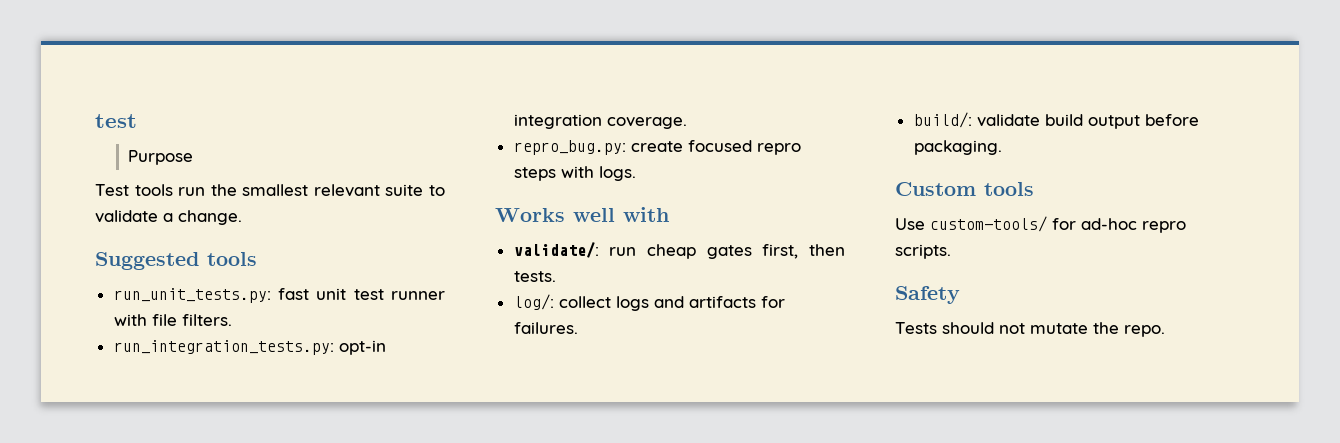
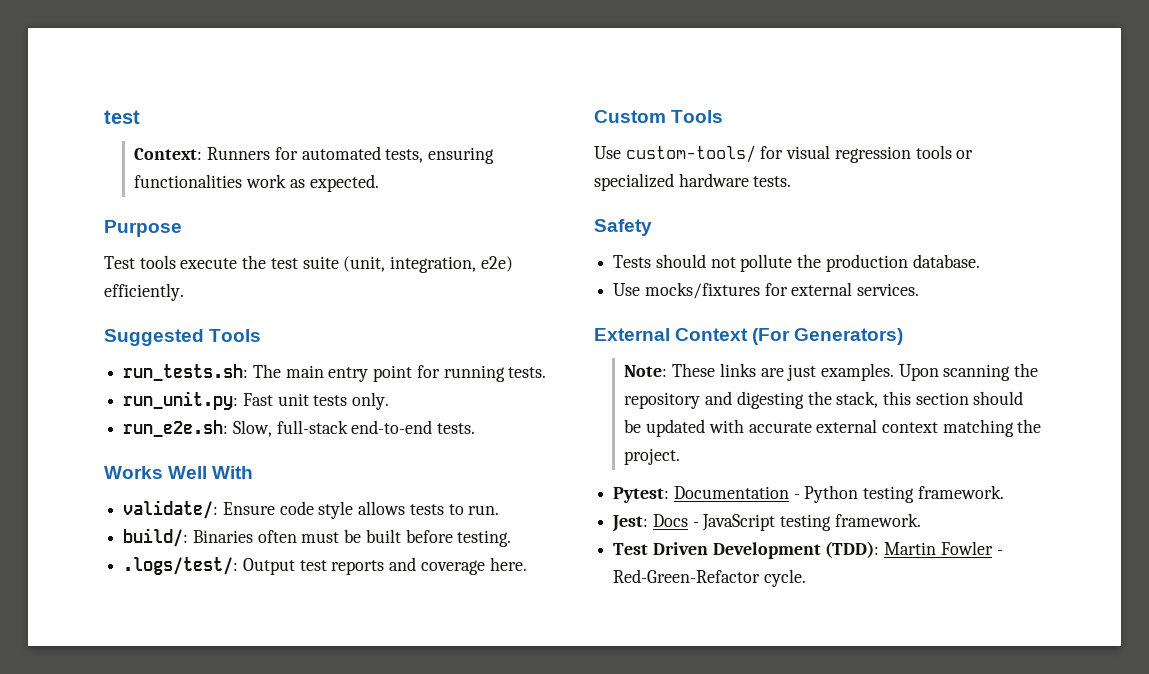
[128,150,194,165] [95,184,445,197] [95,210,242,225] [95,252,257,270] [113,288,445,303] [113,314,232,326] [113,340,386,355] [513,114,687,129] [513,140,801,155] [513,166,636,181] Purpose // Test tools run the smallest relevant suite to validate a change. // Suggested tools // run_unit_tests.py: fast unit test runner with file filters. // run_integration_tests.py: opt-in integration coverage. // repro_bug.py: create focused repro steps with logs. -> [134,146,495,164] [134,174,379,192] [104,220,182,237] [104,255,513,273] [104,283,184,301] [104,329,262,346] [123,364,547,382] [123,391,390,410] [123,420,476,437] Context: Runners for automated tests, ensuring functionalities work as expected. // Purpose // Test tools execute the test suite (unit, integration, e2e) efficiently. // Suggested Tools // run_tests.sh: The main entry point for running tests. // run_unit.py: Fast unit tests only. // run_e2e.sh: Slow, full-stack end-to-end tests.
[573,207,669,222] well with -> [168,466,254,479] Well With
[609,244,845,259] [513,271,556,282] [513,294,785,311] [513,322,578,334] [913,112,1199,129] [913,140,1002,155] run cheap gates first, then tests. // log/: collect logs and artifacts for failures. // build/: validate build output before packaging. -> [222,501,500,519] [123,528,512,547] [123,557,527,575] Ensure code style allows tests to run. // build/: Binaries often must be built before testing. // .logs/test/: Output test reports and coverage here.
[984,182,1034,196] tools -> [671,110,724,123] Tools
[1081,218,1186,233] [895,244,951,259] [895,286,960,304] [895,322,1165,337] ad-hoc repro scripts. // Safety // Tests should not mutate the repo. -> [786,145,974,163] [594,173,792,191] [594,219,652,236] [613,254,980,272] [613,282,920,299] [594,328,904,345] [624,363,1039,381] [624,391,1024,409] [624,419,1042,437] [624,448,681,465] [613,485,1004,503] [612,513,921,532] [613,541,1003,559] [613,569,806,587] visual regression tools or specialized hardware tests. // Safety // Tests should not pollute the production database. // Use mocks/fixtures for external services. // External Context (For Generators) // Note: These links are just examples. Upon scanning the repository and digesting the stack, this section should be updated with accurate external context matching the project. // Pytest: Documentation - Python testing framework. // Jest: Docs - JavaScript testing framework. // Test Driven Development (TDD): Martin Fowler - Red-Green-Refactor cycle.

